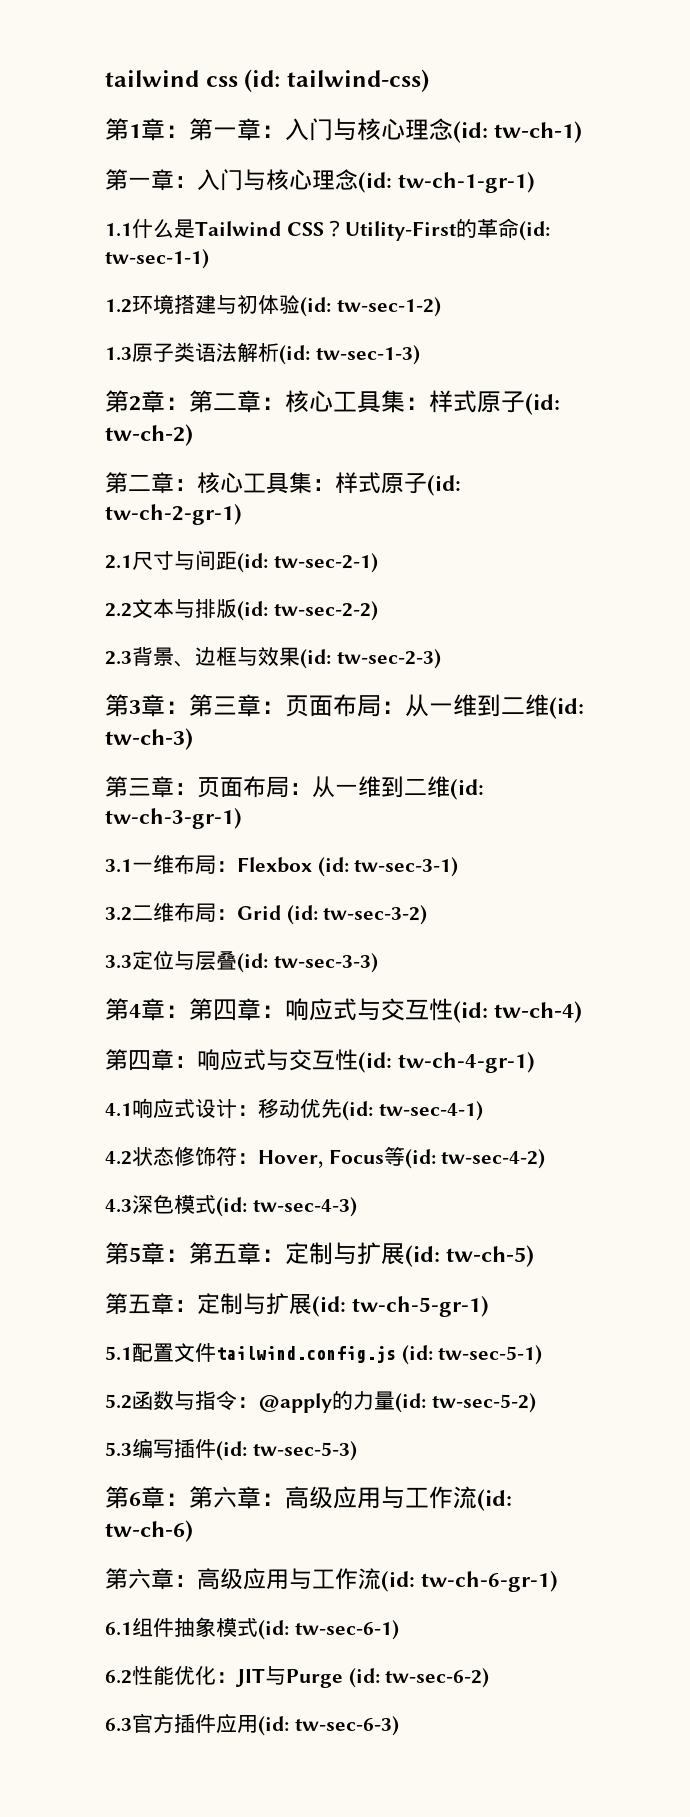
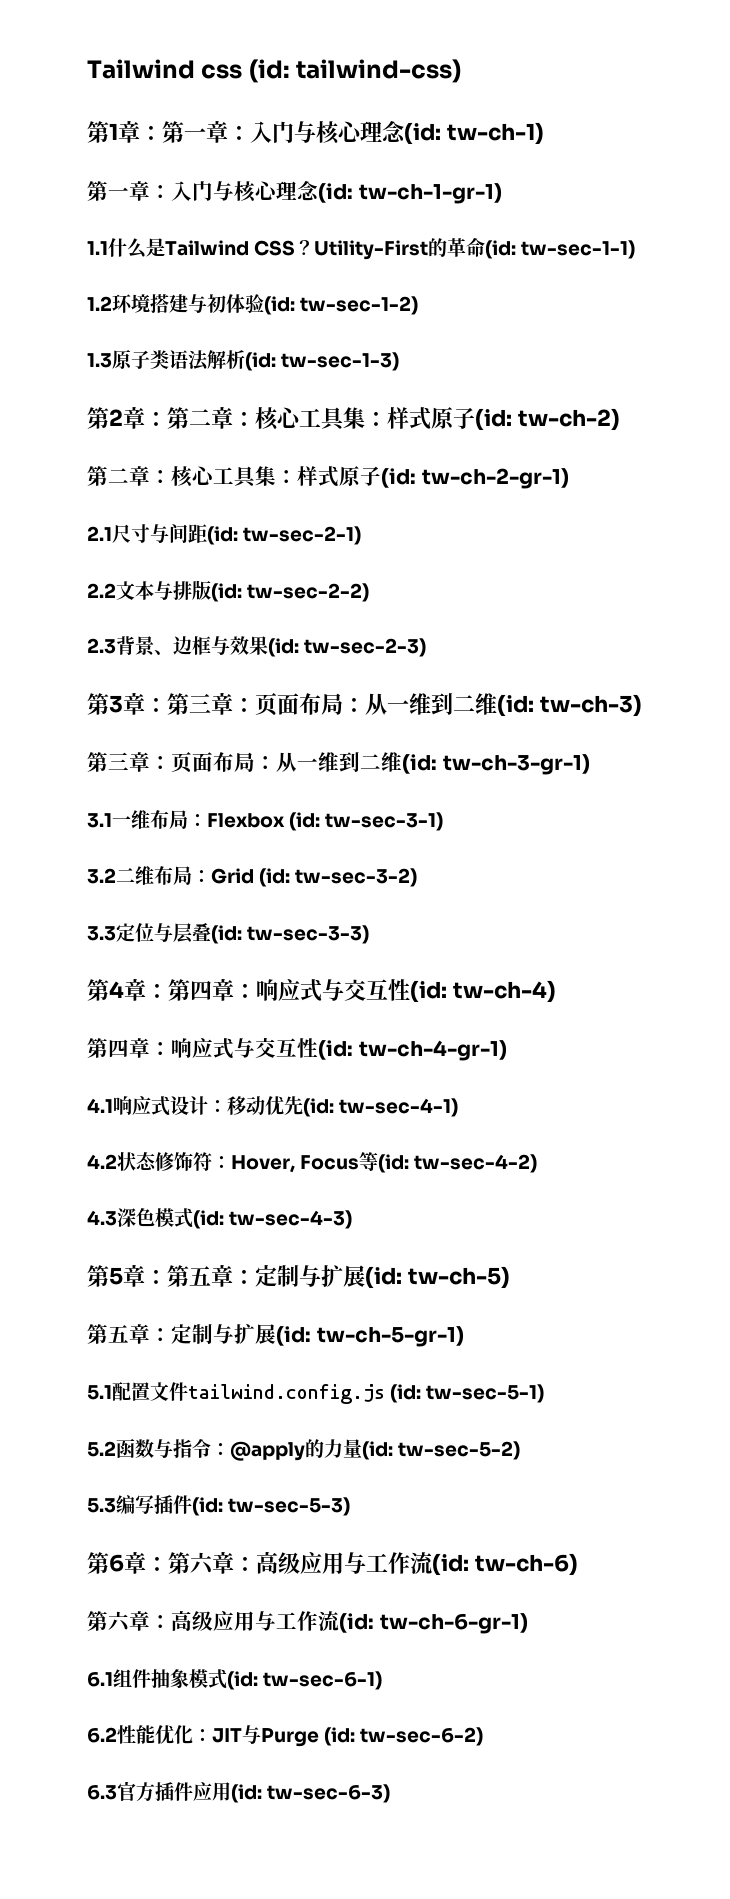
[105,70,199,87] tailwind -> [87,59,195,79] Tailwind

